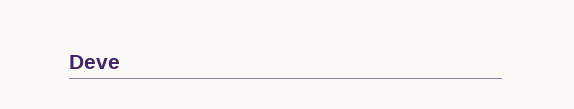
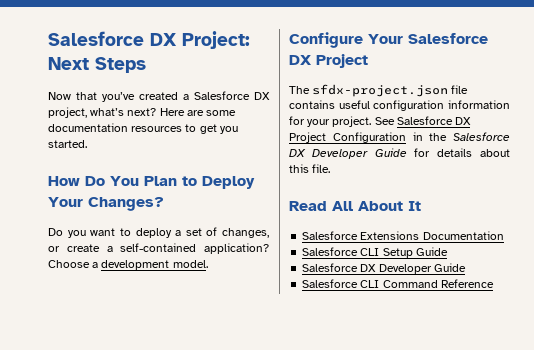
[69,55,120,69] Deve -> [48,31,250,49] [48,57,146,73] [48,91,270,102] [48,107,237,118] [48,123,238,134] [48,140,87,148] [48,176,255,189] [48,197,164,211] [48,227,269,238] [48,243,269,254] [48,260,208,270] [289,32,488,48] [289,54,368,68] [289,84,469,97] [289,100,510,111] [289,116,472,127] [289,132,510,143] [289,148,510,159] [289,164,331,173] [289,201,421,211] [302,231,504,240] [302,247,448,258] [302,263,466,274] [302,279,494,288] Salesforce DX Project: Next Steps // Now that you’ve created a Salesforce DX project, what’s next? Here are some documentation resources to get you started. // How Do You Plan to Deploy Your Changes? // Do you want to deploy a set of changes, or create a self-contained application? Choose a development model. // Configure Your Salesforce DX Project // The sfdx-project.json file contains useful configuration information for your project. See Salesforce DX Project Configuration in the Salesforce DX Developer Guide for details about this file. // Read All About It // Salesforce Extensions Documentation // Salesforce CLI Setup Guide // Salesforce DX Developer Guide // Salesforce CLI Command Reference

